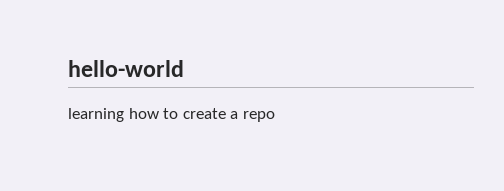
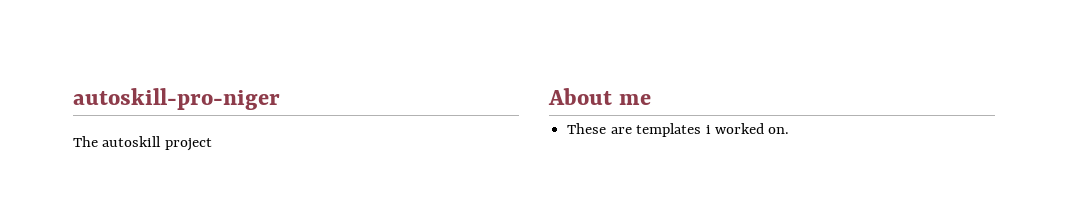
[68,60,184,77] [68,108,275,122] hello-world // learning how to create a repo -> [73,88,280,110] [73,136,212,151] [548,88,652,105] [567,123,790,137] autoskill-pro-niger // The autoskill project // About me // These are templates i worked on.

